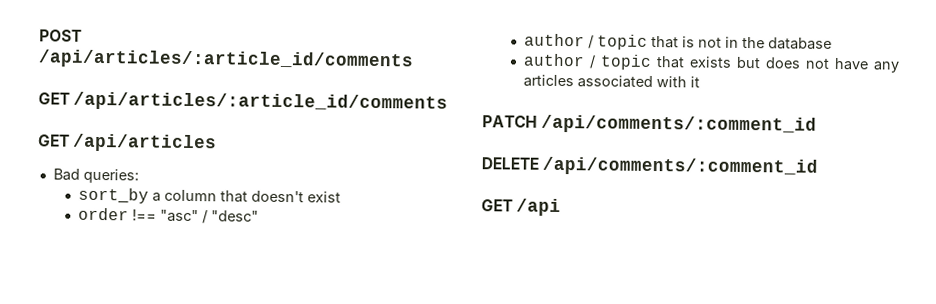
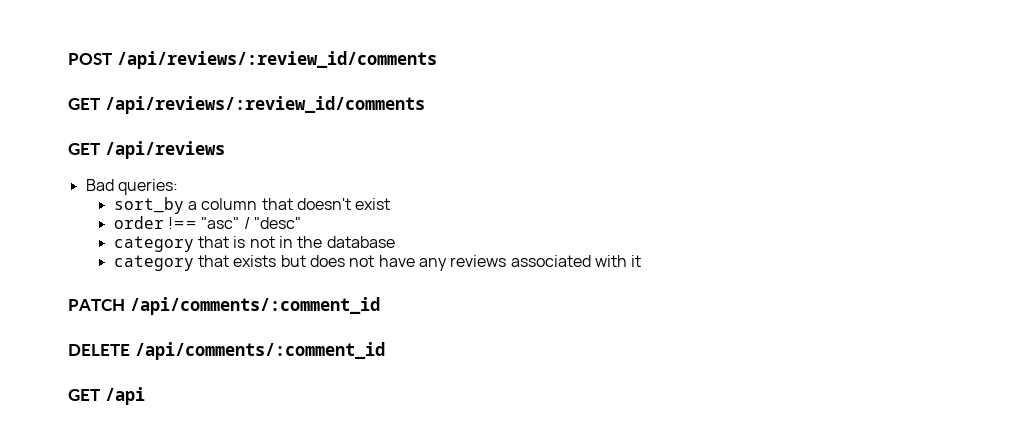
[38,49,414,71] [38,91,449,113] [38,133,218,153] /api/articles/:article_id/comments // GET /api/articles/:article_id/comments // GET /api/articles -> [116,51,437,69] [68,96,425,114] [68,141,225,159] /api/reviews/:review_id/comments // GET /api/reviews/:review_id/comments // GET /api/reviews
[523,33,648,50] author / topic -> [113,236,194,252] category
[522,53,652,70] author / topic -> [113,255,194,271] category
[522,74,574,88] articles -> [450,255,507,267] reviews

